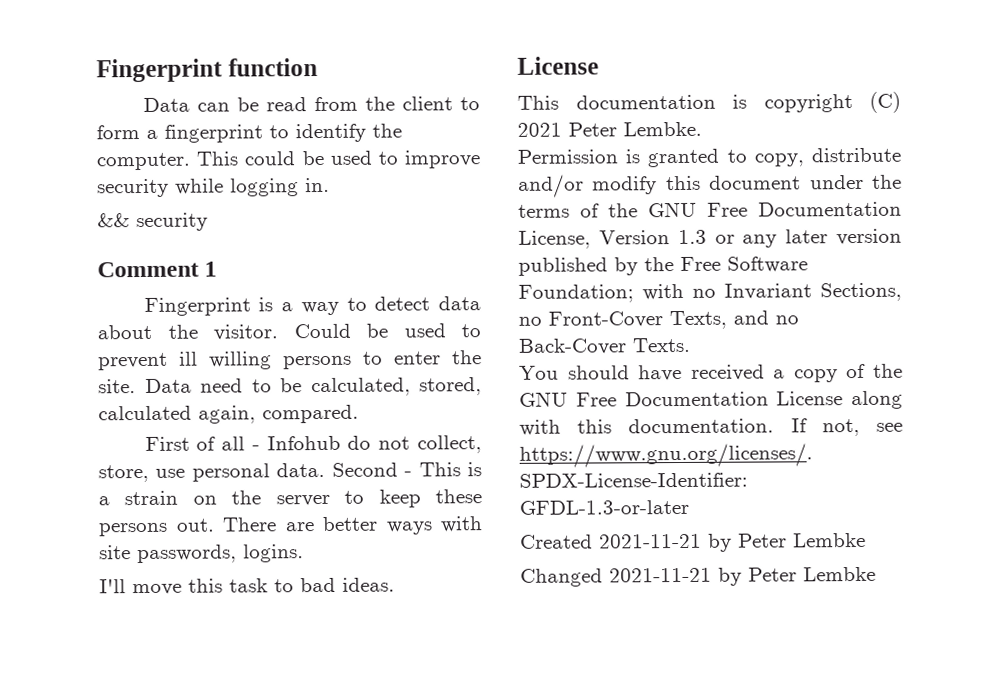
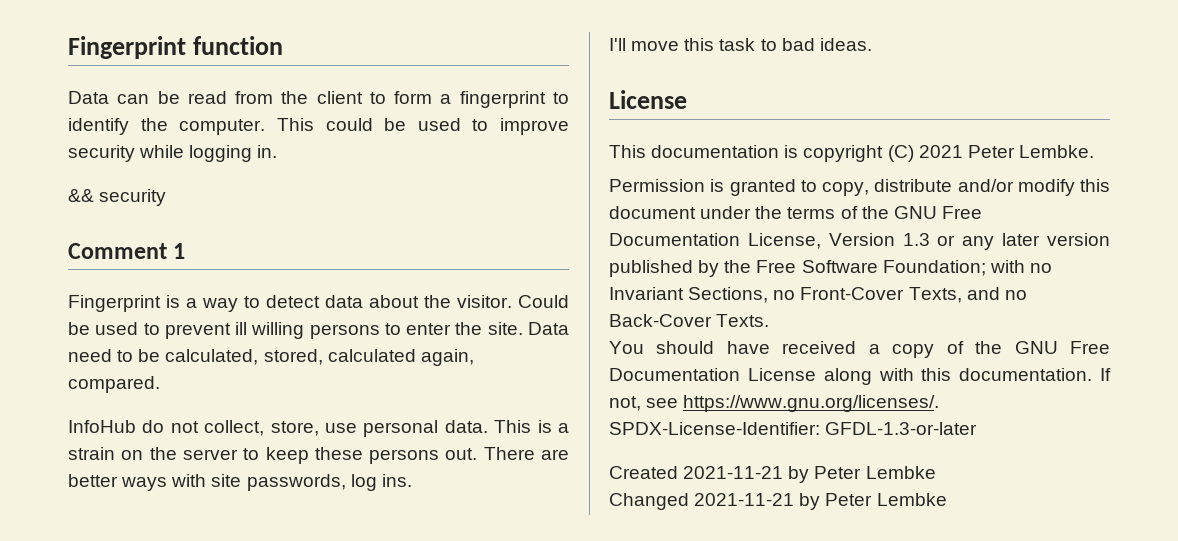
[144,435,341,451] First of all - Infohub -> [68,420,136,433] InfoHub
[331,462,413,477] Second - -> (488, 426) none
[243,544,304,563] logins. -> [350,474,412,491] log ins.

